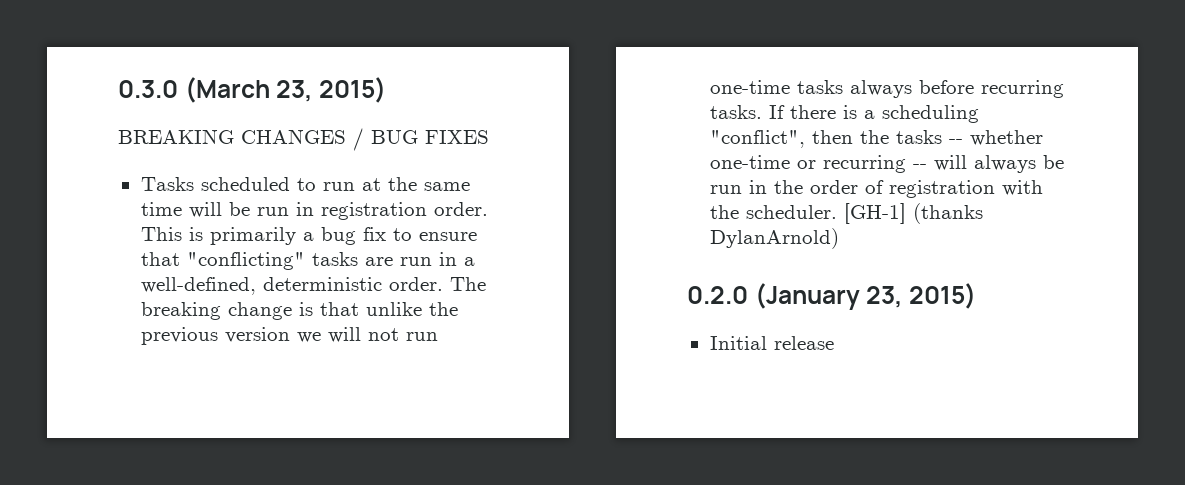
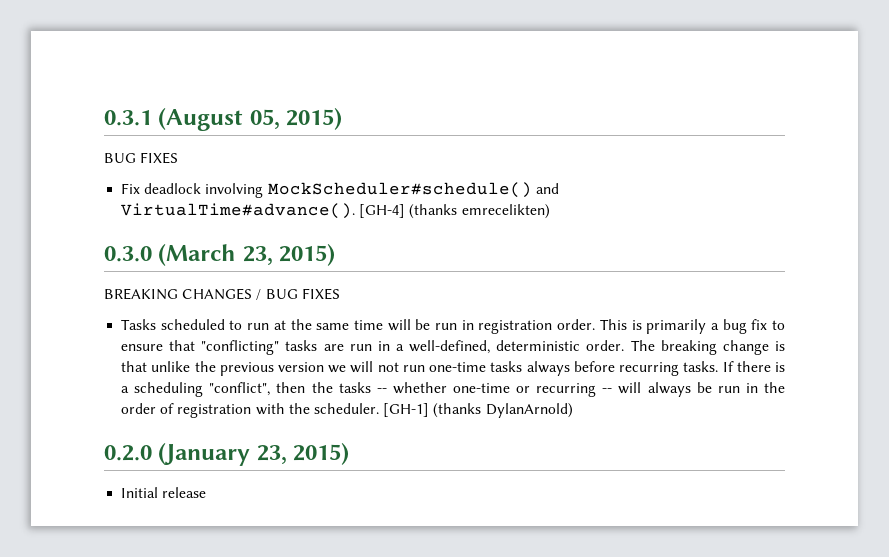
(118, 89) none -> [104,108,343,131] [104,152,179,164] [121,182,559,198] [121,203,550,219] 0.3.1 (August 05, 2015) // BUG FIXES // Fix deadlock involving MockScheduler#schedule() and VirtualTime#advance(). [GH-4] (thanks emrecelikten) //

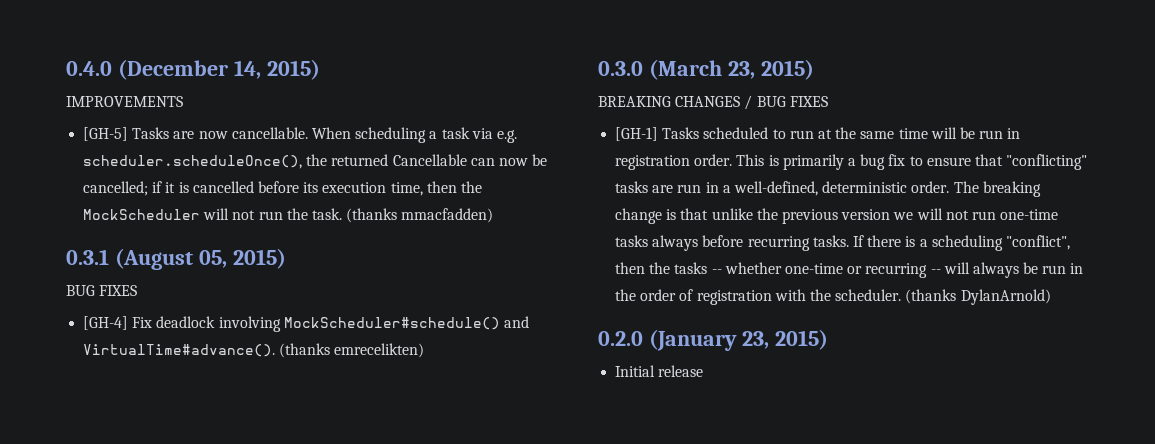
(104, 118) none -> [66,59,320,80] [66,96,183,107] [83,127,517,143] [83,154,548,169] [83,181,482,196] [83,208,494,223] 0.4.0 (December 14, 2015) // IMPROVEMENTS // [GH-5] Tasks are now cancellable. When scheduling a task via e.g. scheduler.scheduleOnce(), the returned Cancellable can now be cancelled; if it is cancelled before its execution time, then the MockScheduler will not run the task. (thanks mmacfadden) //
(179, 158) none -> [83,316,129,330] [GH-4]
[359,204,406,218] [GH-4] -> (276, 350) none
(340, 294) none -> [615,127,659,141] [GH-1]
[383,403,430,417] [GH-1] -> (902, 295) none

